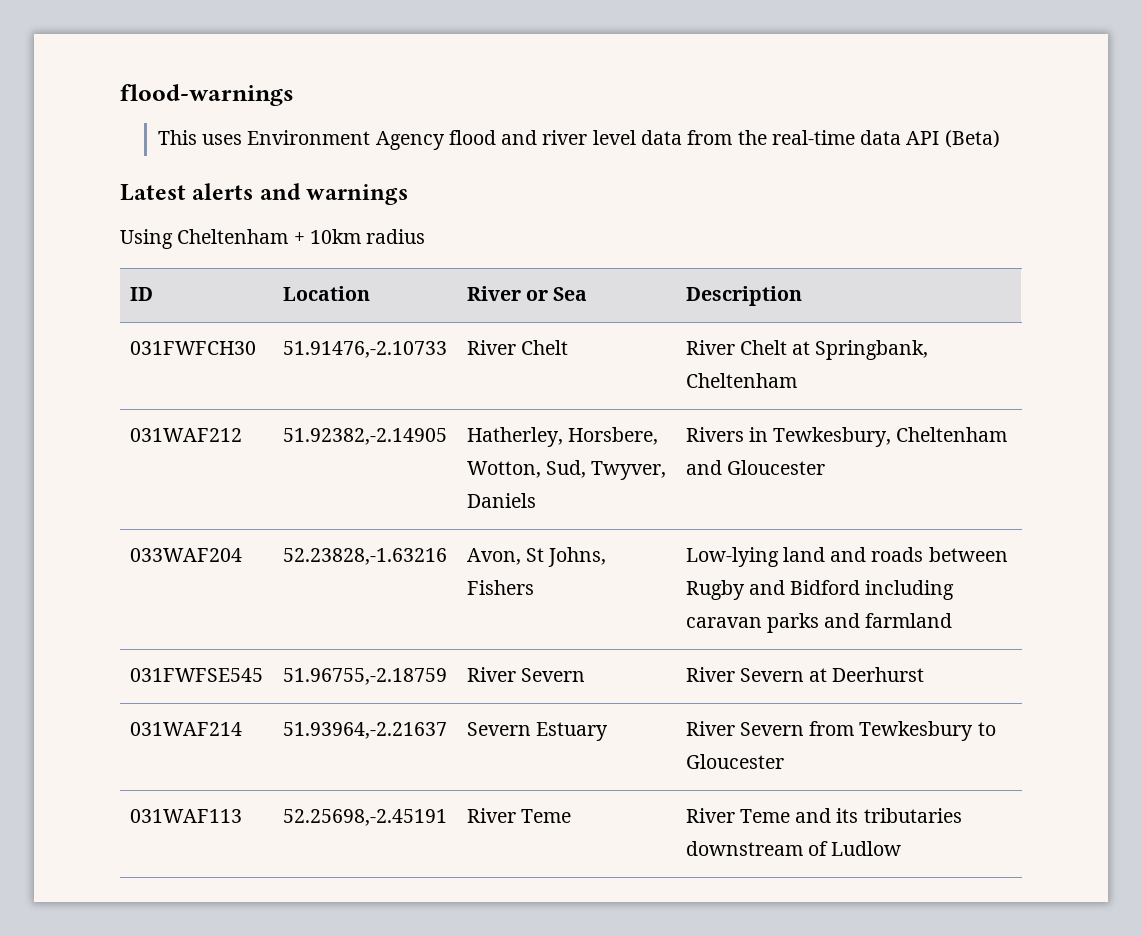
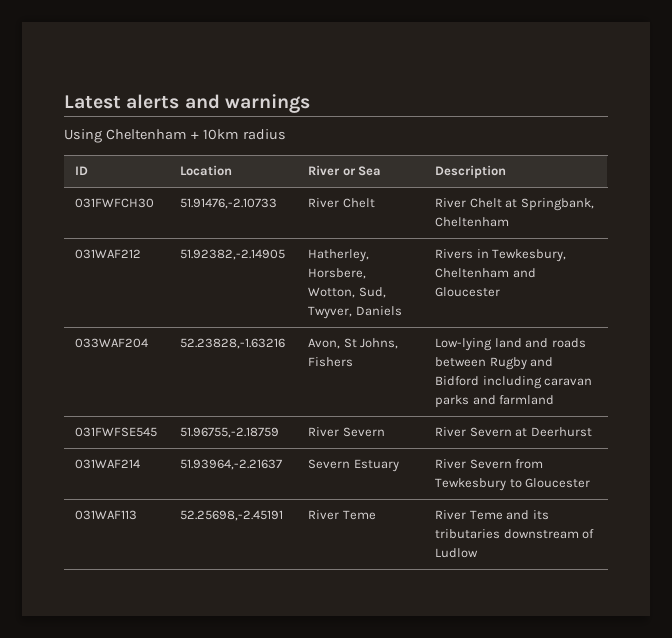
[120,84,294,106] [157,130,1000,150] flood-warnings // This uses Environment Agency flood and river level data from the real-time data API (Beta) // -> (64, 102) none

